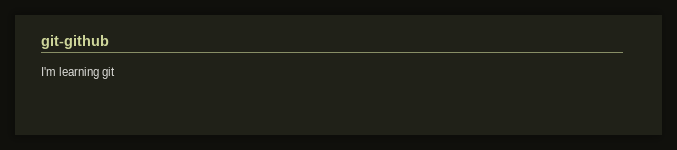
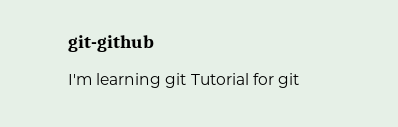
(116, 73) none -> [190,73,299,88] Tutorial for git

